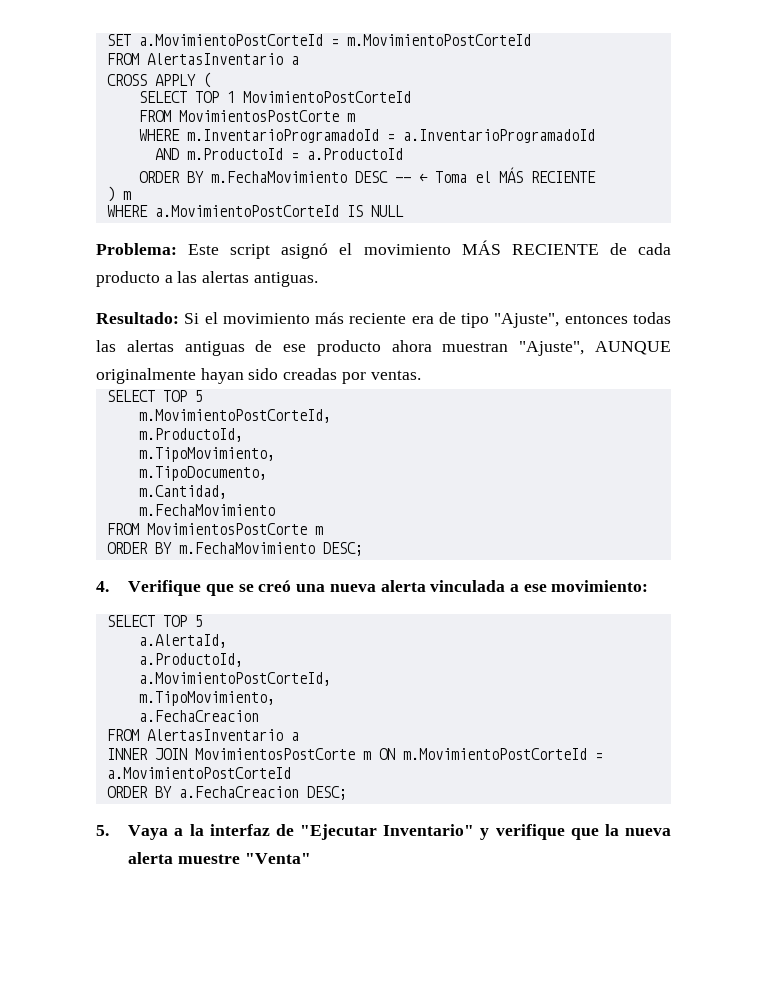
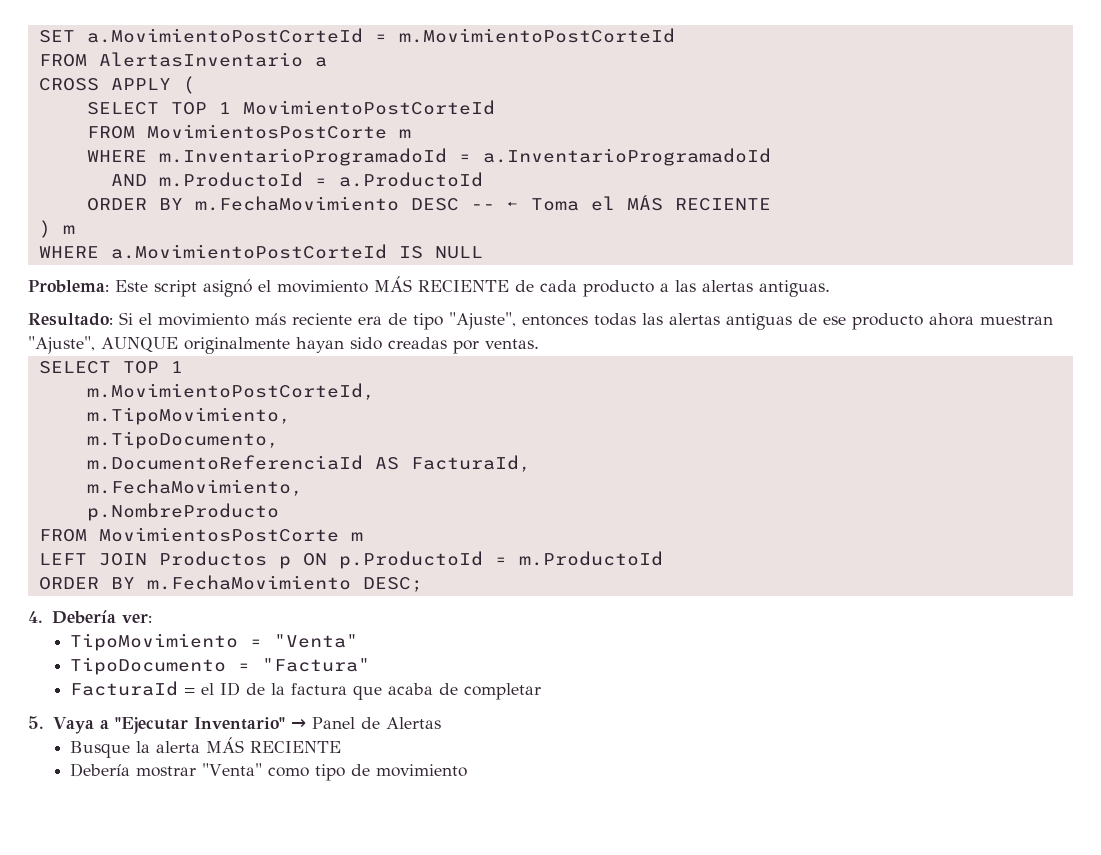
[194,390,203,402] 5 -> [170,361,183,373] 1
[138,428,243,442] // m.ProductoId, -> (375, 391) none
[138,485,227,499] [138,504,275,516] [106,523,323,535] m.Cantidad, // m.FechaMovimiento // FROM MovimientosPostCorte m -> [86,455,531,472] [86,479,303,496] [86,503,279,521] [38,527,363,542] [38,551,663,569] m.DocumentoReferenciaId AS FacturaId, // m.FechaMovimiento, // p.NombreProducto // FROM MovimientosPostCorte m // LEFT JOIN Productos p ON p.ProductoId = m.ProductoId
[128,580,649,596] [106,615,203,627] [138,634,227,648] [138,653,243,667] [138,672,331,686] [138,691,275,706] [138,710,259,722] [106,729,299,741] [106,748,603,760] [106,767,291,779] [106,786,347,800] [96,824,672,840] [128,852,311,864] Verifique que se creó una nueva alerta vinculada a ese movimiento: // SELECT TOP 5 // a.AlertaId, // a.ProductoId, // a.MovimientoPostCorteId, // m.TipoMovimiento, // a.FechaCreacion // FROM AlertasInventario a // INNER JOIN MovimientosPostCorte m ON m.MovimientoPostCorteId = a.MovimientoPostCorteId // ORDER BY a.FechaCreacion DESC; // 5. Vaya a la interfaz de "Ejecutar Inventario" y verifique que la nueva alerta muestre "Venta" -> [51,610,152,624] [70,633,359,651] [70,657,371,675] [70,681,542,700] [28,716,441,734] [70,737,342,758] [70,763,468,781] Debería ver: // TipoMovimiento = "Venta" // TipoDocumento = "Factura" // FacturaId = el ID de la factura que acaba de completar // 5. Vaya a "Ejecutar Inventario" → Panel de Alertas // Busque la alerta MÁS RECIENTE // Debería mostrar "Venta" como tipo de movimiento

